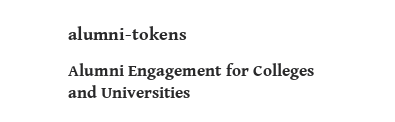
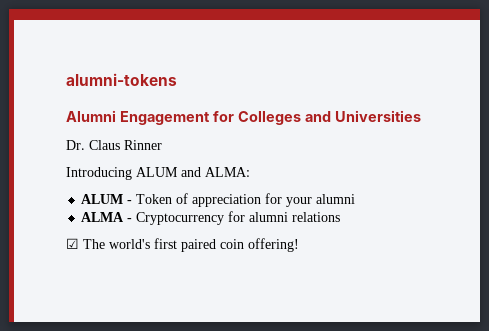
(191, 92) none -> [66,140,162,150] [66,167,250,180] [81,193,356,207] [81,211,341,225] [66,238,299,252] // Dr. Claus Rinner // Introducing ALUM and ALMA: // ALUM - Token of appreciation for your alumni // ALMA - Cryptocurrency for alumni relations // ☑ The world's first paired coin offering!

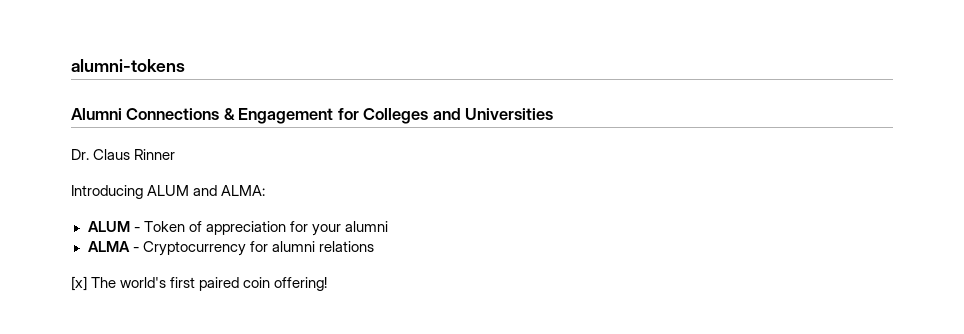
(116, 116) none -> [126,108,235,120] Connections &
[66,238,79,249] ☑ -> [71,276,87,291] [x]

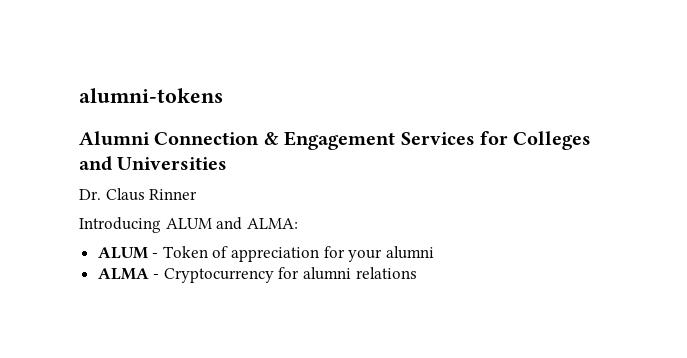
[126,108,220,120] Connections -> [154,132,260,145] Connection
(334, 116) none -> [400,132,475,145] Services
[71,276,328,291] // [x] The world's first paired coin offering! -> (417, 273) none

